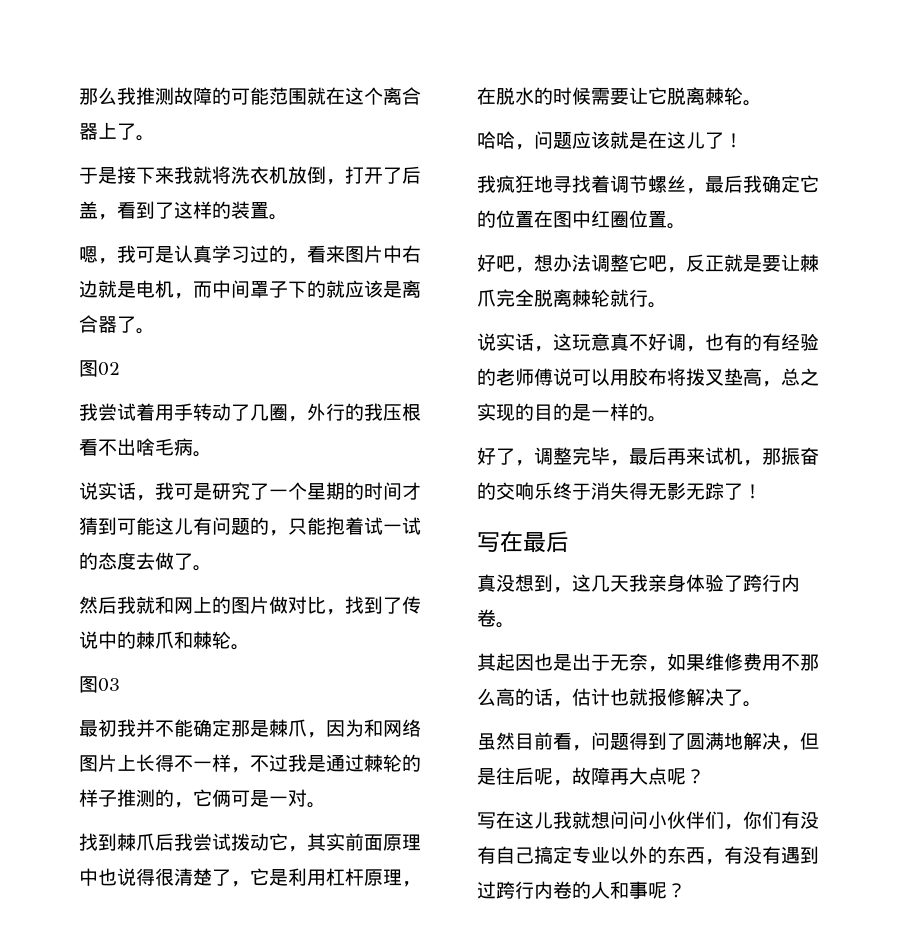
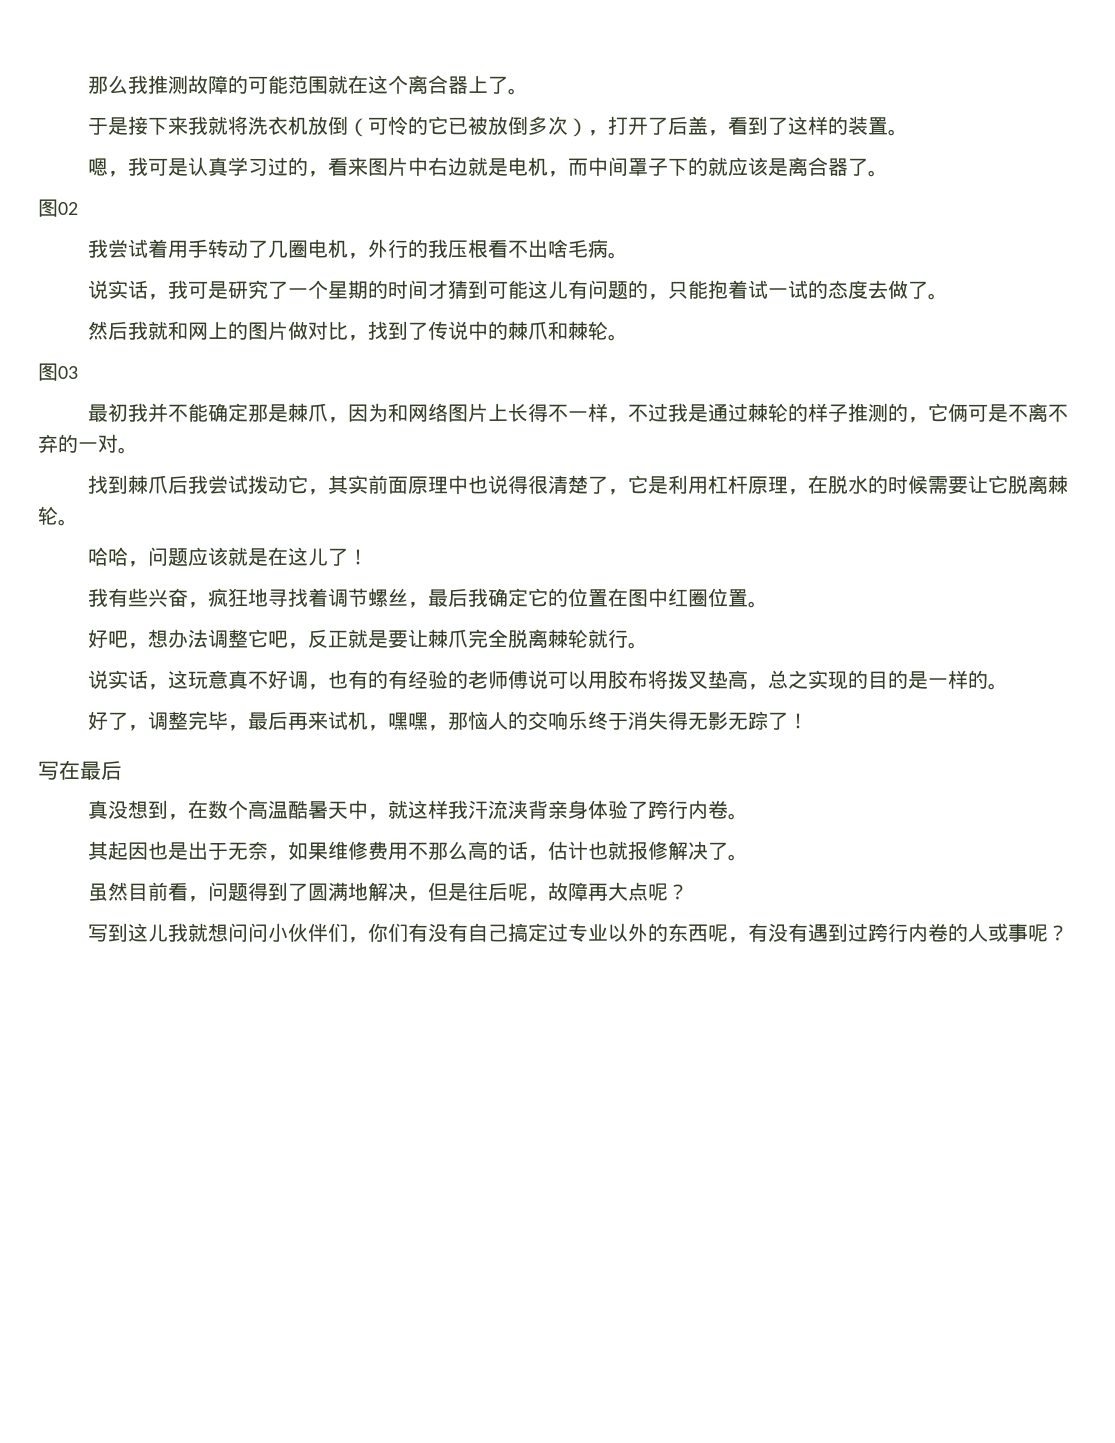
(326, 175) none -> [348,116,589,137] （可怜的它已被放倒多次）
(288, 412) none -> [308,239,349,258] 电机
(269, 798) none -> [1008,403,1069,422] [38,434,78,453] 不离不弃的
(496, 184) none -> [108,588,209,608] 有些兴奋，
[762,447,819,465] 那振奋 -> [388,711,509,731] 嘿嘿，那恼人
[572,574,648,592] 这几天我 -> [188,800,549,820] 在数个高温酷暑天中，就这样我汗流浃背
[496,811,515,829] 在 -> [108,923,129,942] 到
(572, 855) none -> [548,923,569,942] 过
(705, 855) none -> [708,924,729,942] 呢
[610,881,629,899] 和 -> [988,923,1009,942] 或

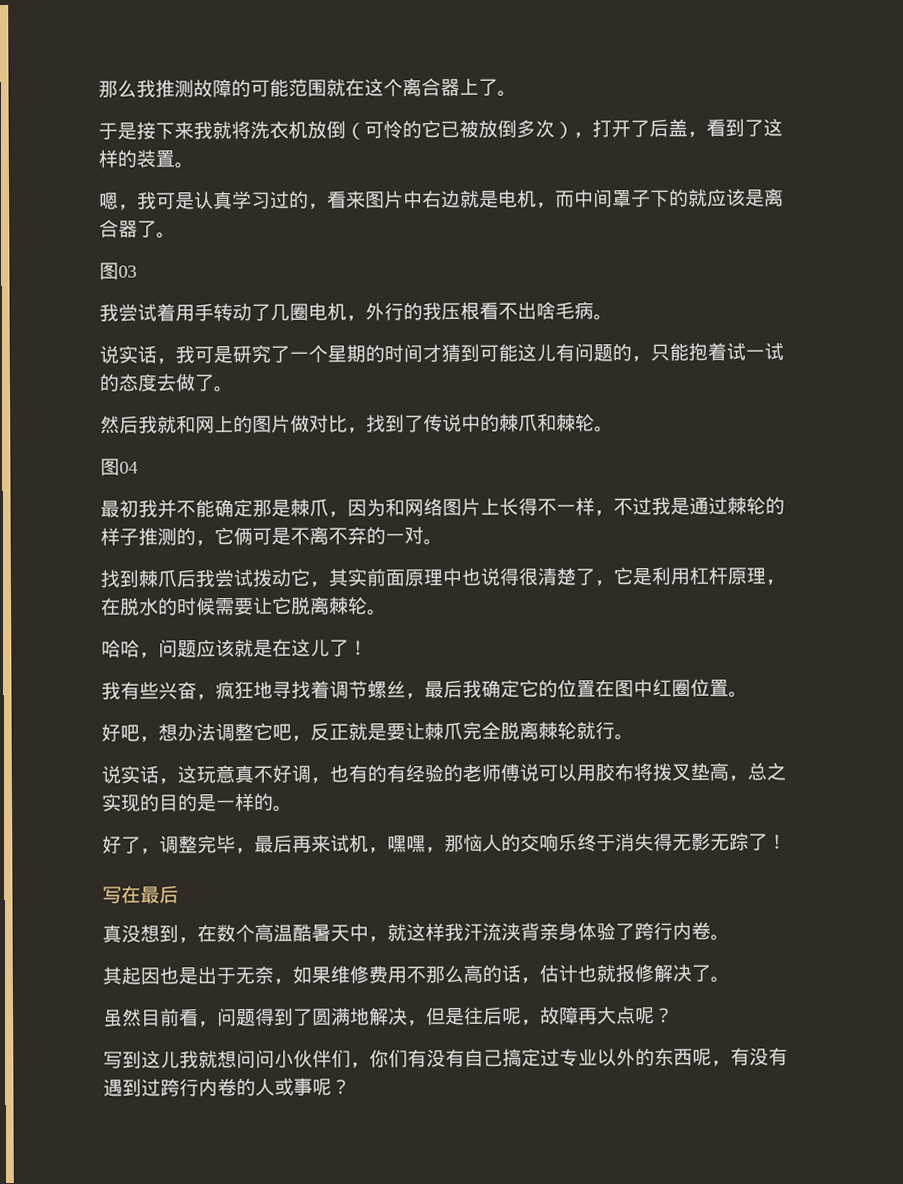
[58,202,78,215] 02 -> [118,265,137,278] 03
[58,366,78,379] 03 -> [119,461,138,474] 04

